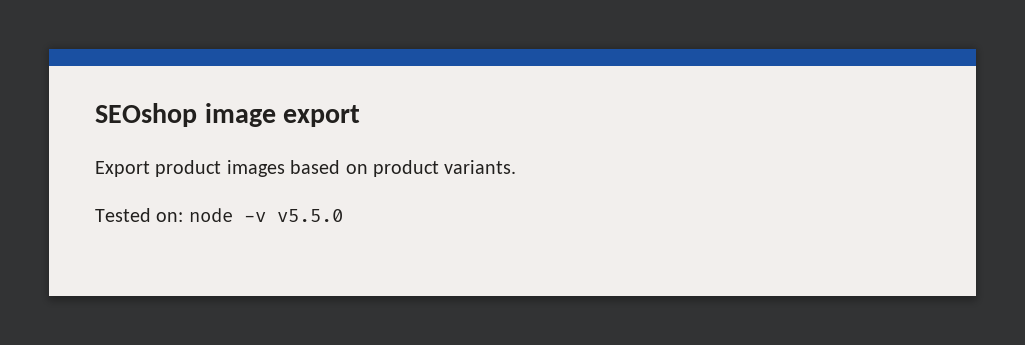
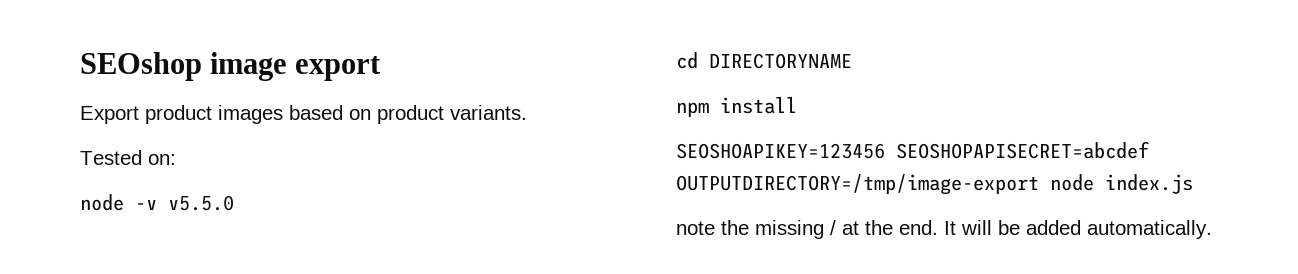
(184, 217) none -> (176, 159) //
(343, 215) none -> [676,52,852,69] [676,97,797,117] [676,141,1149,159] [676,174,1193,195] [676,220,1212,239] // cd DIRECTORYNAME // npm install // SEOSHOAPIKEY=123456 SEOSHOPAPISECRET=abcdef OUTPUTDIRECTORY=/tmp/image-export node index.js // note the missing / at the end. It will be added automatically.

